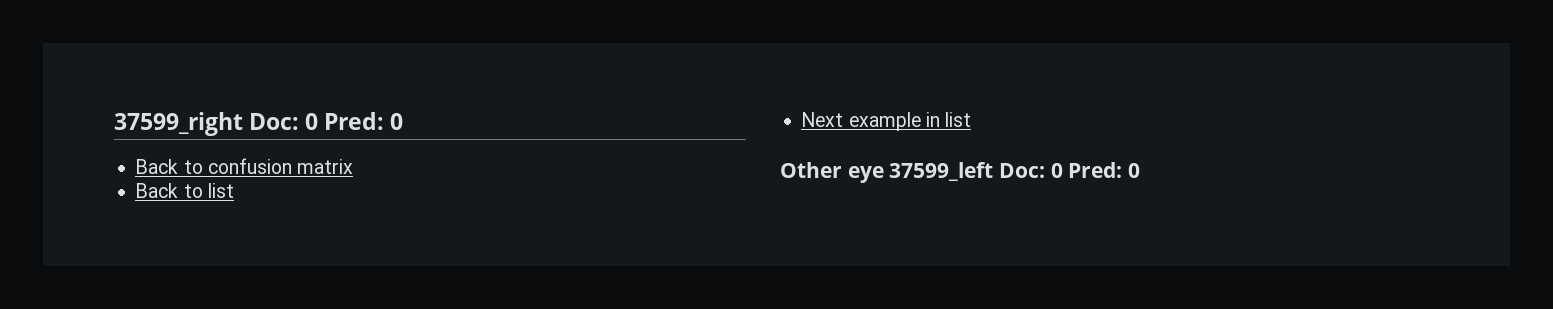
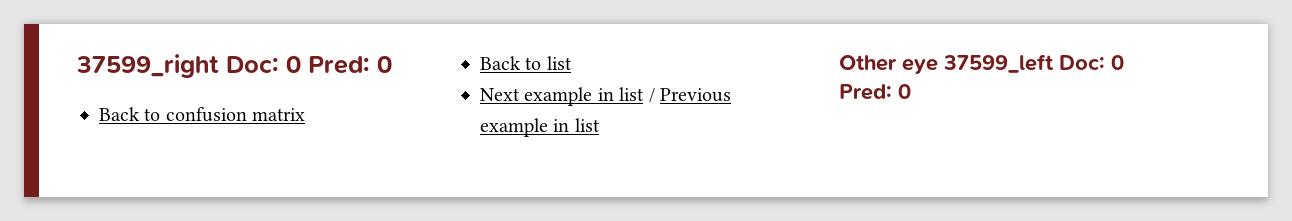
(972, 119) none -> [648,88,731,103] [480,118,600,137] / Previous example in list

